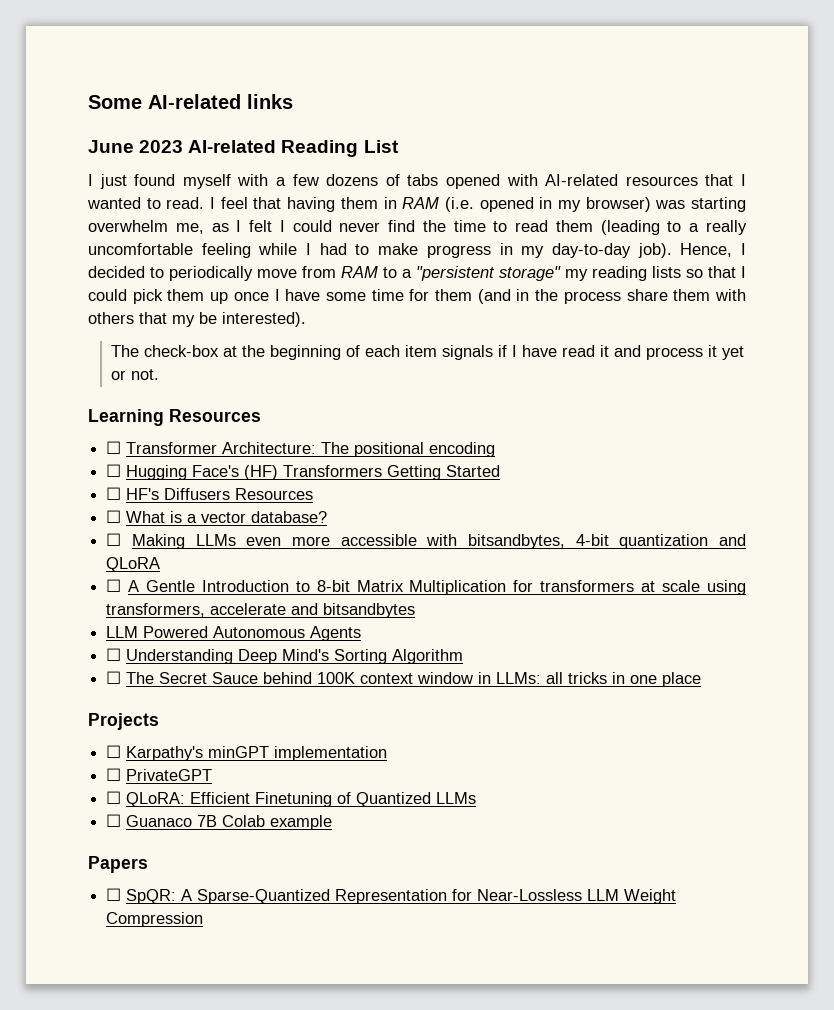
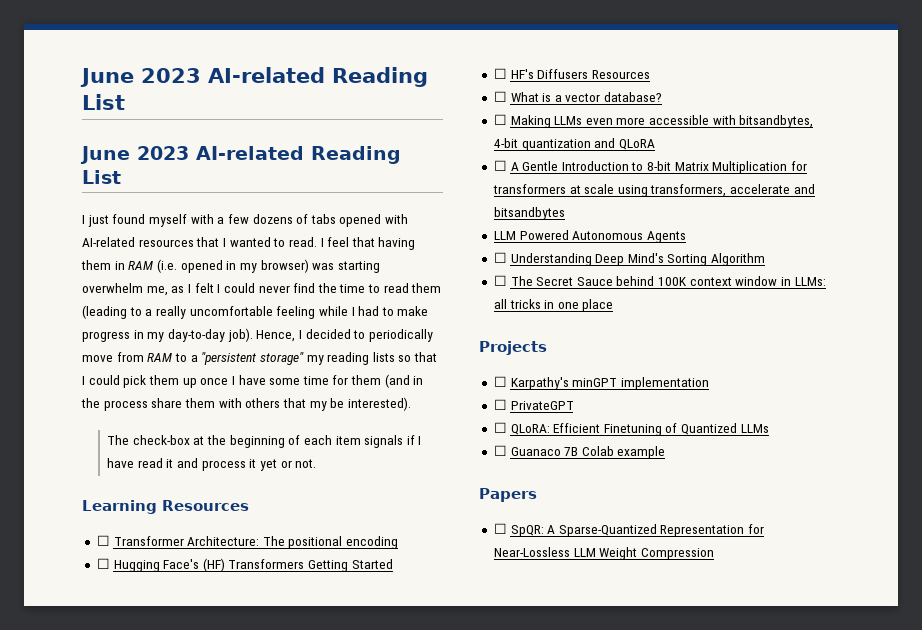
[88,94,293,109] Some AI-related links -> [80,67,428,87] [82,94,125,110] June 2023 AI-related Reading List

